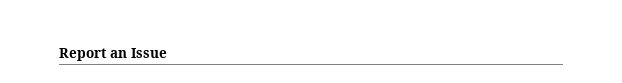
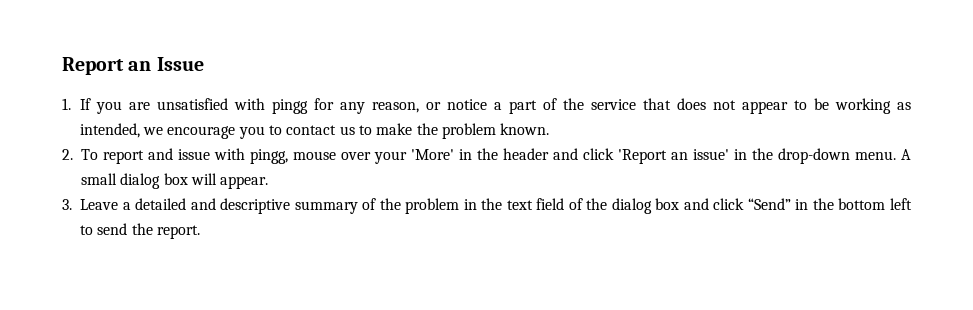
(167, 53) none -> [62,98,911,114] [79,123,550,139] [62,148,911,164] [81,173,269,189] [62,198,912,214] [80,223,200,239] // 1. If you are unsatisfied with pingg for any reason, or notice a part of the service that does not appear to be working as intended, we encourage you to contact us to make the problem known. // 2. To report and issue with pingg, mouse over your 'More' in the header and click 'Report an issue' in the drop-down menu. A small dialog box will appear. // 3. Leave a detailed and descriptive summary of the problem in the text field of the dialog box and click “Send” in the bottom left to send the report.

